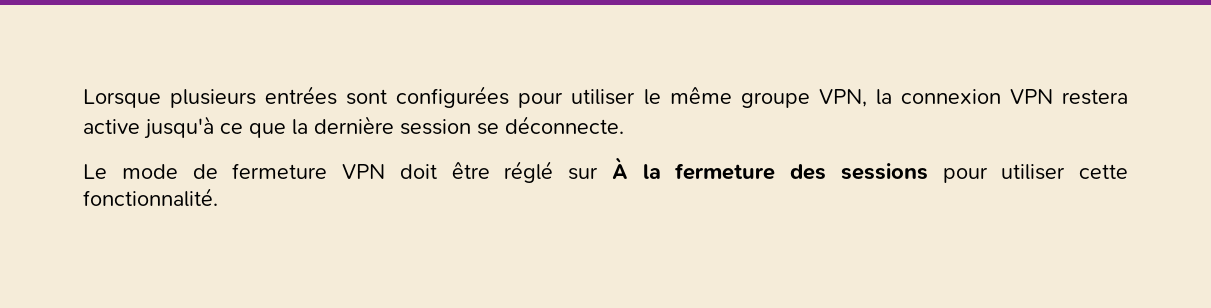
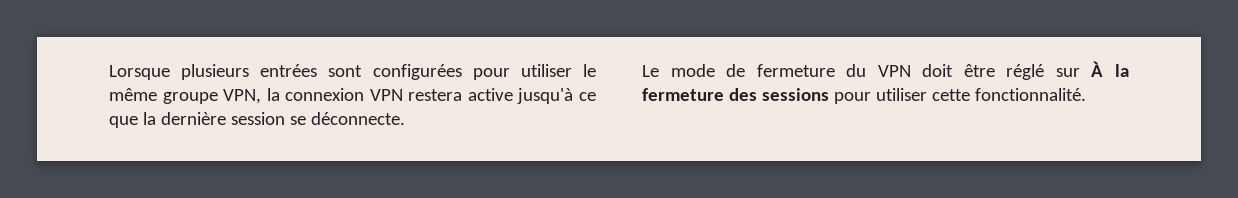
(328, 171) none -> [846,64,867,77] du

